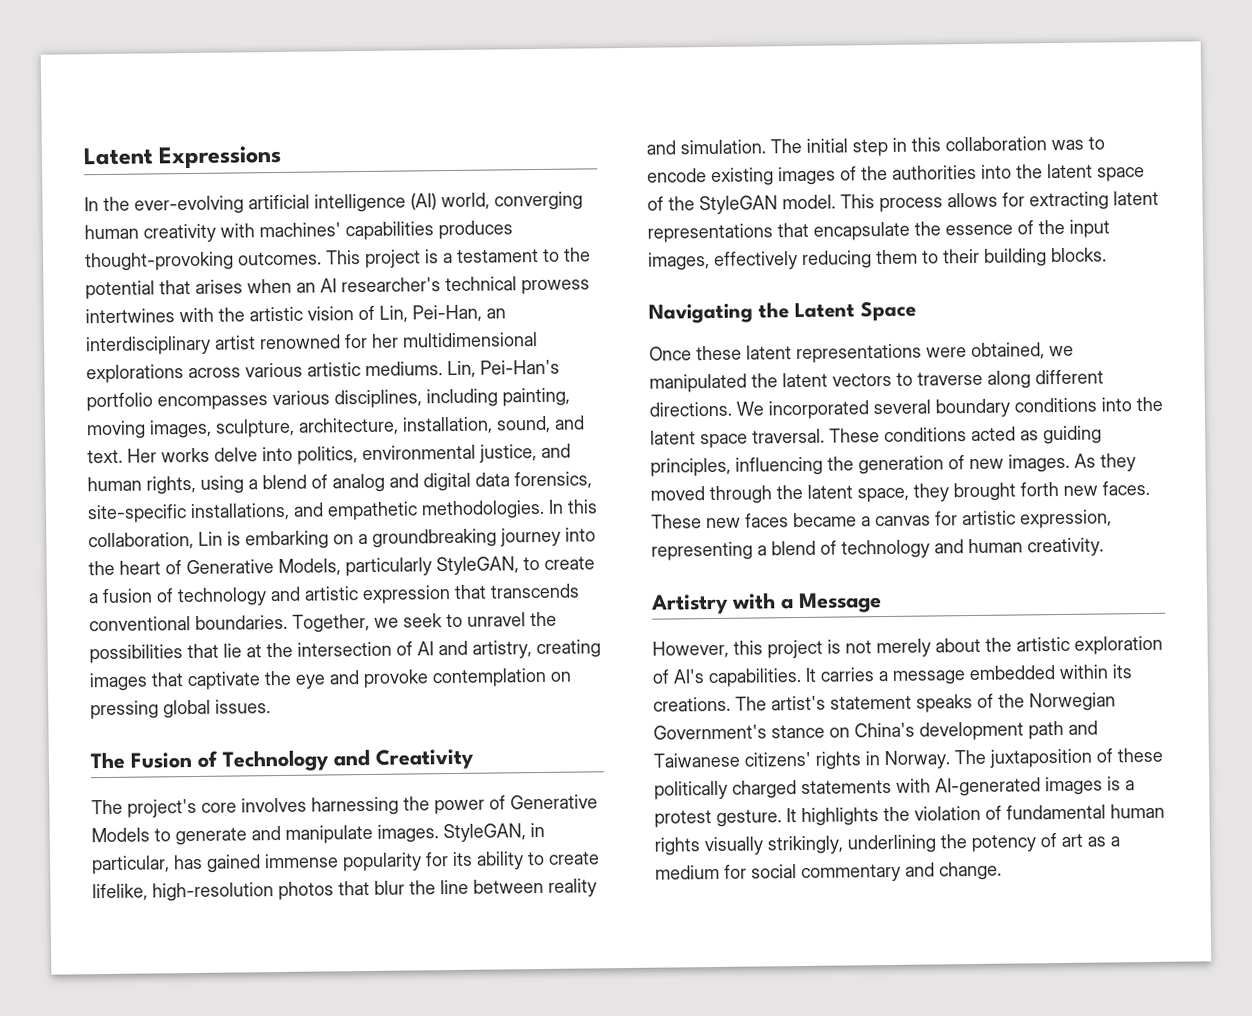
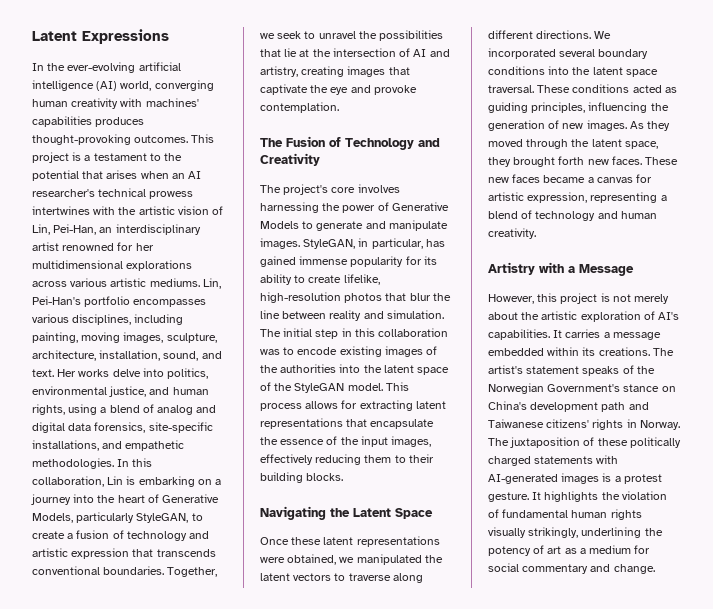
[372,528,497,548] groundbreaking -> (222, 482) none
[432,667,571,688] [90,699,271,720] contemplation on pressing global issues. -> [260,102,339,113] contemplation.

